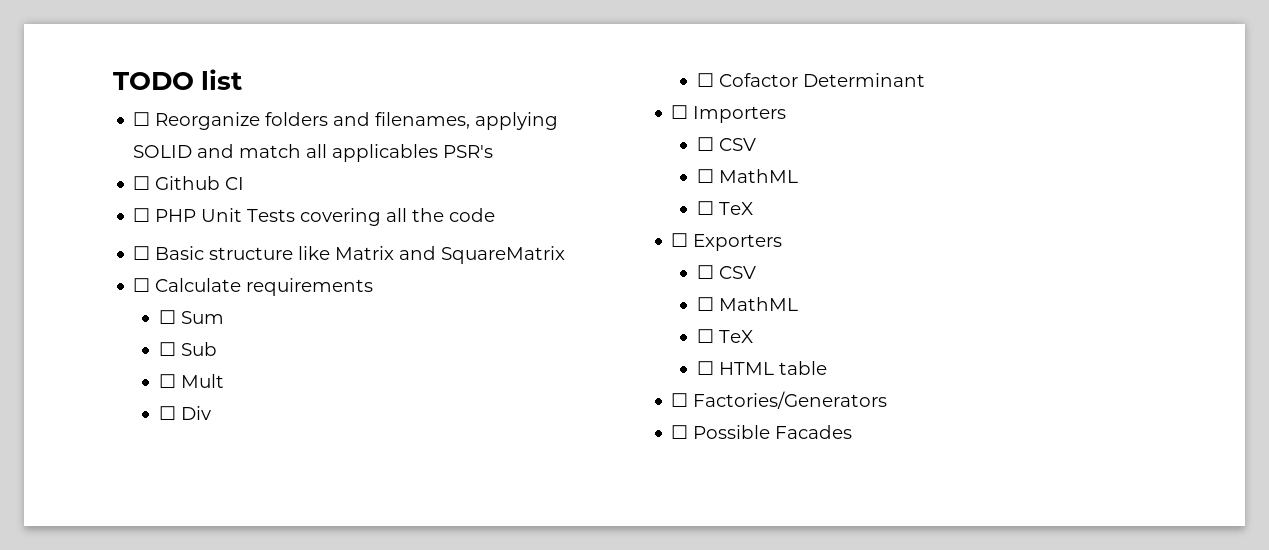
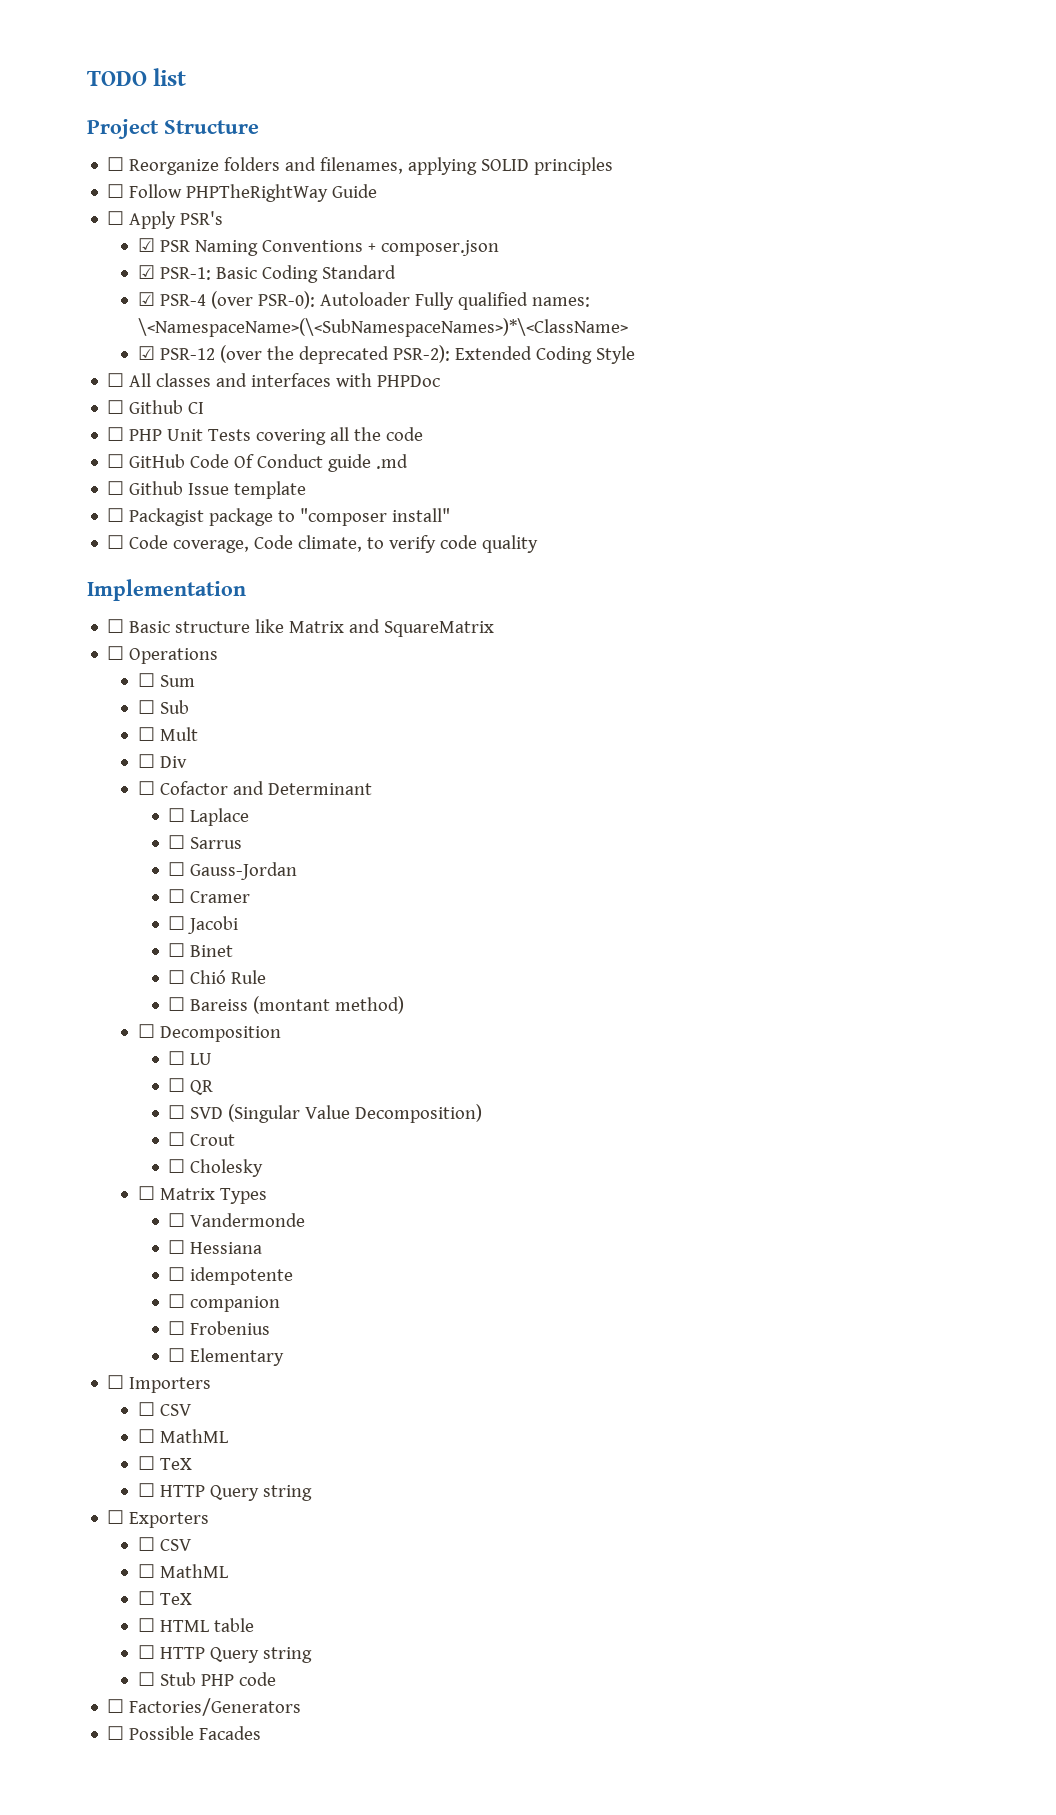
(243, 79) none -> [87,119,259,139] // Project Structure
[197,144,494,162] and match all applicables PSR's -> [534,157,614,175] [107,184,378,202] [107,211,224,229] [137,238,499,256] [137,265,396,283] [137,291,590,310] [137,318,628,337] [137,345,635,364] [107,373,441,387] principles // ☐ Follow PHPTheRightWay Guide // ☐ Apply PSR's // ☑ PSR Naming Conventions + composer.json // ☑ PSR-1: Basic Coding Standard // ☑ PSR-4 (over PSR-0): Autoloader Fully qualified names: \<NamespaceName>(\<SubNamespaceNames>)*\<ClassName> // ☑ PSR-12 (over the deprecated PSR-2): Extended Coding Style // ☐ All classes and interfaces with PHPDoc
(496, 215) none -> [107,454,409,472] [107,481,307,499] [107,508,451,526] [107,535,539,553] [87,579,246,601] // ☐ GitHub Code Of Conduct guide .md // ☐ Github Issue template // ☐ Packagist package to "composer install" // ☐ Code coverage, Code climate, to verify code quality // Implementation
[155,278,374,296] Calculate requirements -> [129,648,219,664] Operations
(798, 80) none -> [232,781,264,795] and
(925, 80) none -> [168,808,250,826] [168,835,243,849] [168,862,298,880] [168,889,251,903] [168,916,239,934] [168,943,234,957] [168,970,267,984] [168,996,405,1014] [137,1024,281,1042] [168,1051,213,1065] [168,1078,214,1095] [168,1104,483,1123] [168,1132,236,1146] [168,1159,264,1177] [137,1186,267,1204] [168,1213,306,1227] [168,1240,263,1254] [168,1267,294,1285] [168,1294,281,1312] [168,1321,271,1335] [168,1348,285,1366] // ☐ Laplace // ☐ Sarrus // ☐ Gauss-Jordan // ☐ Cramer // ☐ Jacobi // ☐ Binet // ☐ Chió Rule // ☐ Bareiss (montant method) // ☐ Decomposition // ☐ LU // ☐ QR // ☐ SVD (Singular Value Decomposition) // ☐ Crout // ☐ Cholesky // ☐ Matrix Types // ☐ Vandermonde // ☐ Hessiana // ☐ idempotente // ☐ companion // ☐ Frobenius // ☐ Elementary
(753, 208) none -> [137,1483,312,1501] // ☐ HTTP Query string
(827, 368) none -> [137,1645,312,1663] [137,1672,276,1686] // ☐ HTTP Query string // ☐ Stub PHP code

